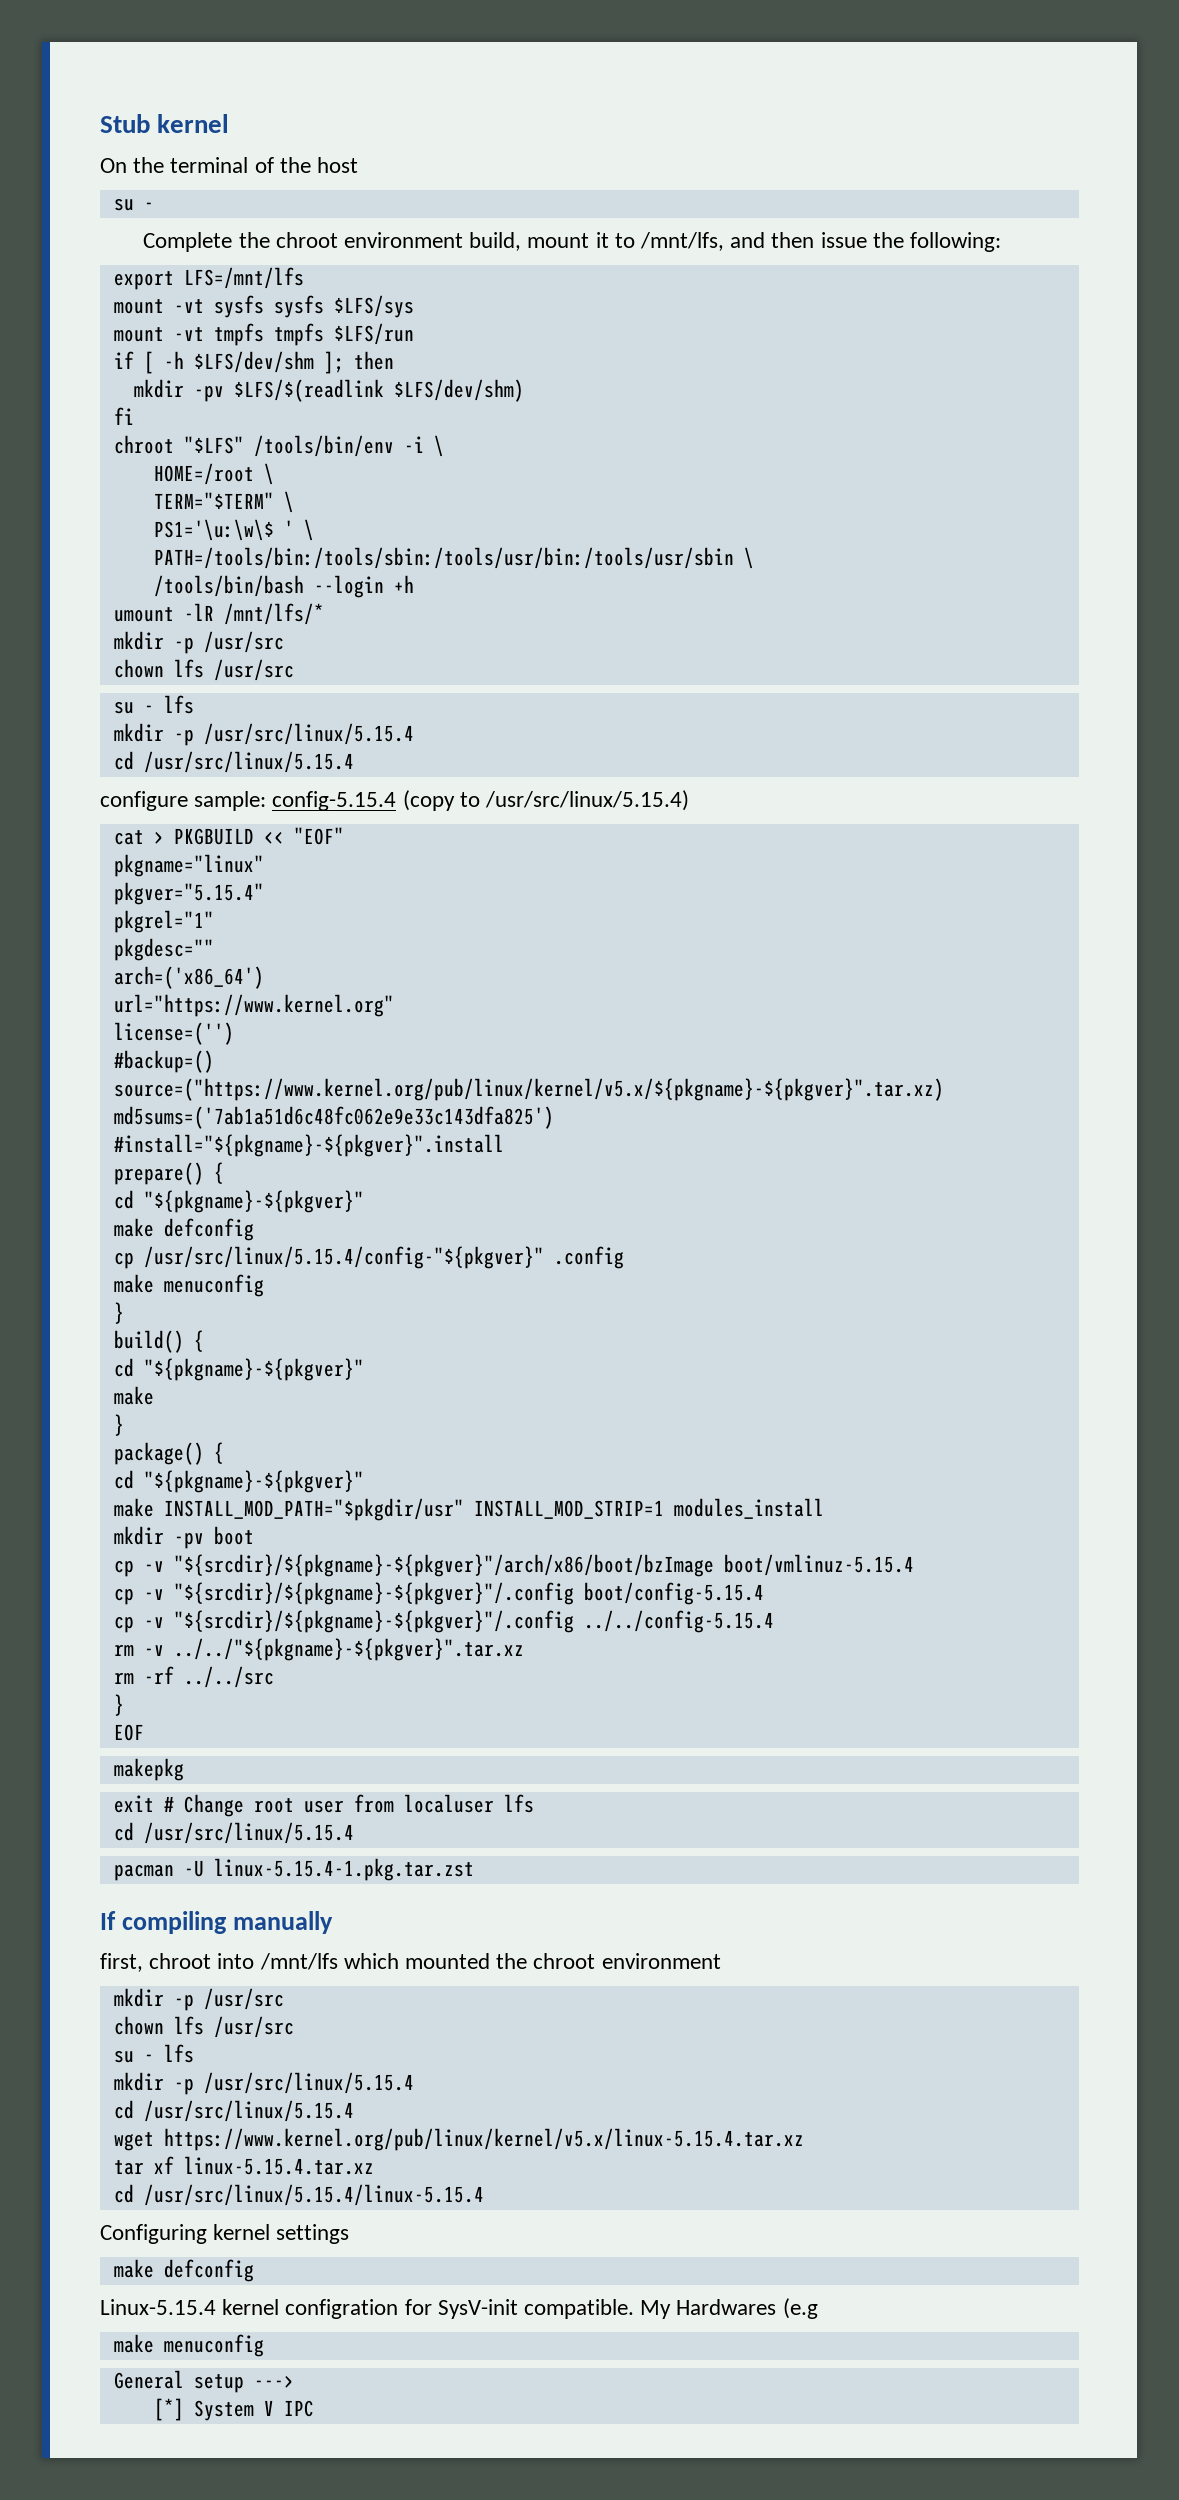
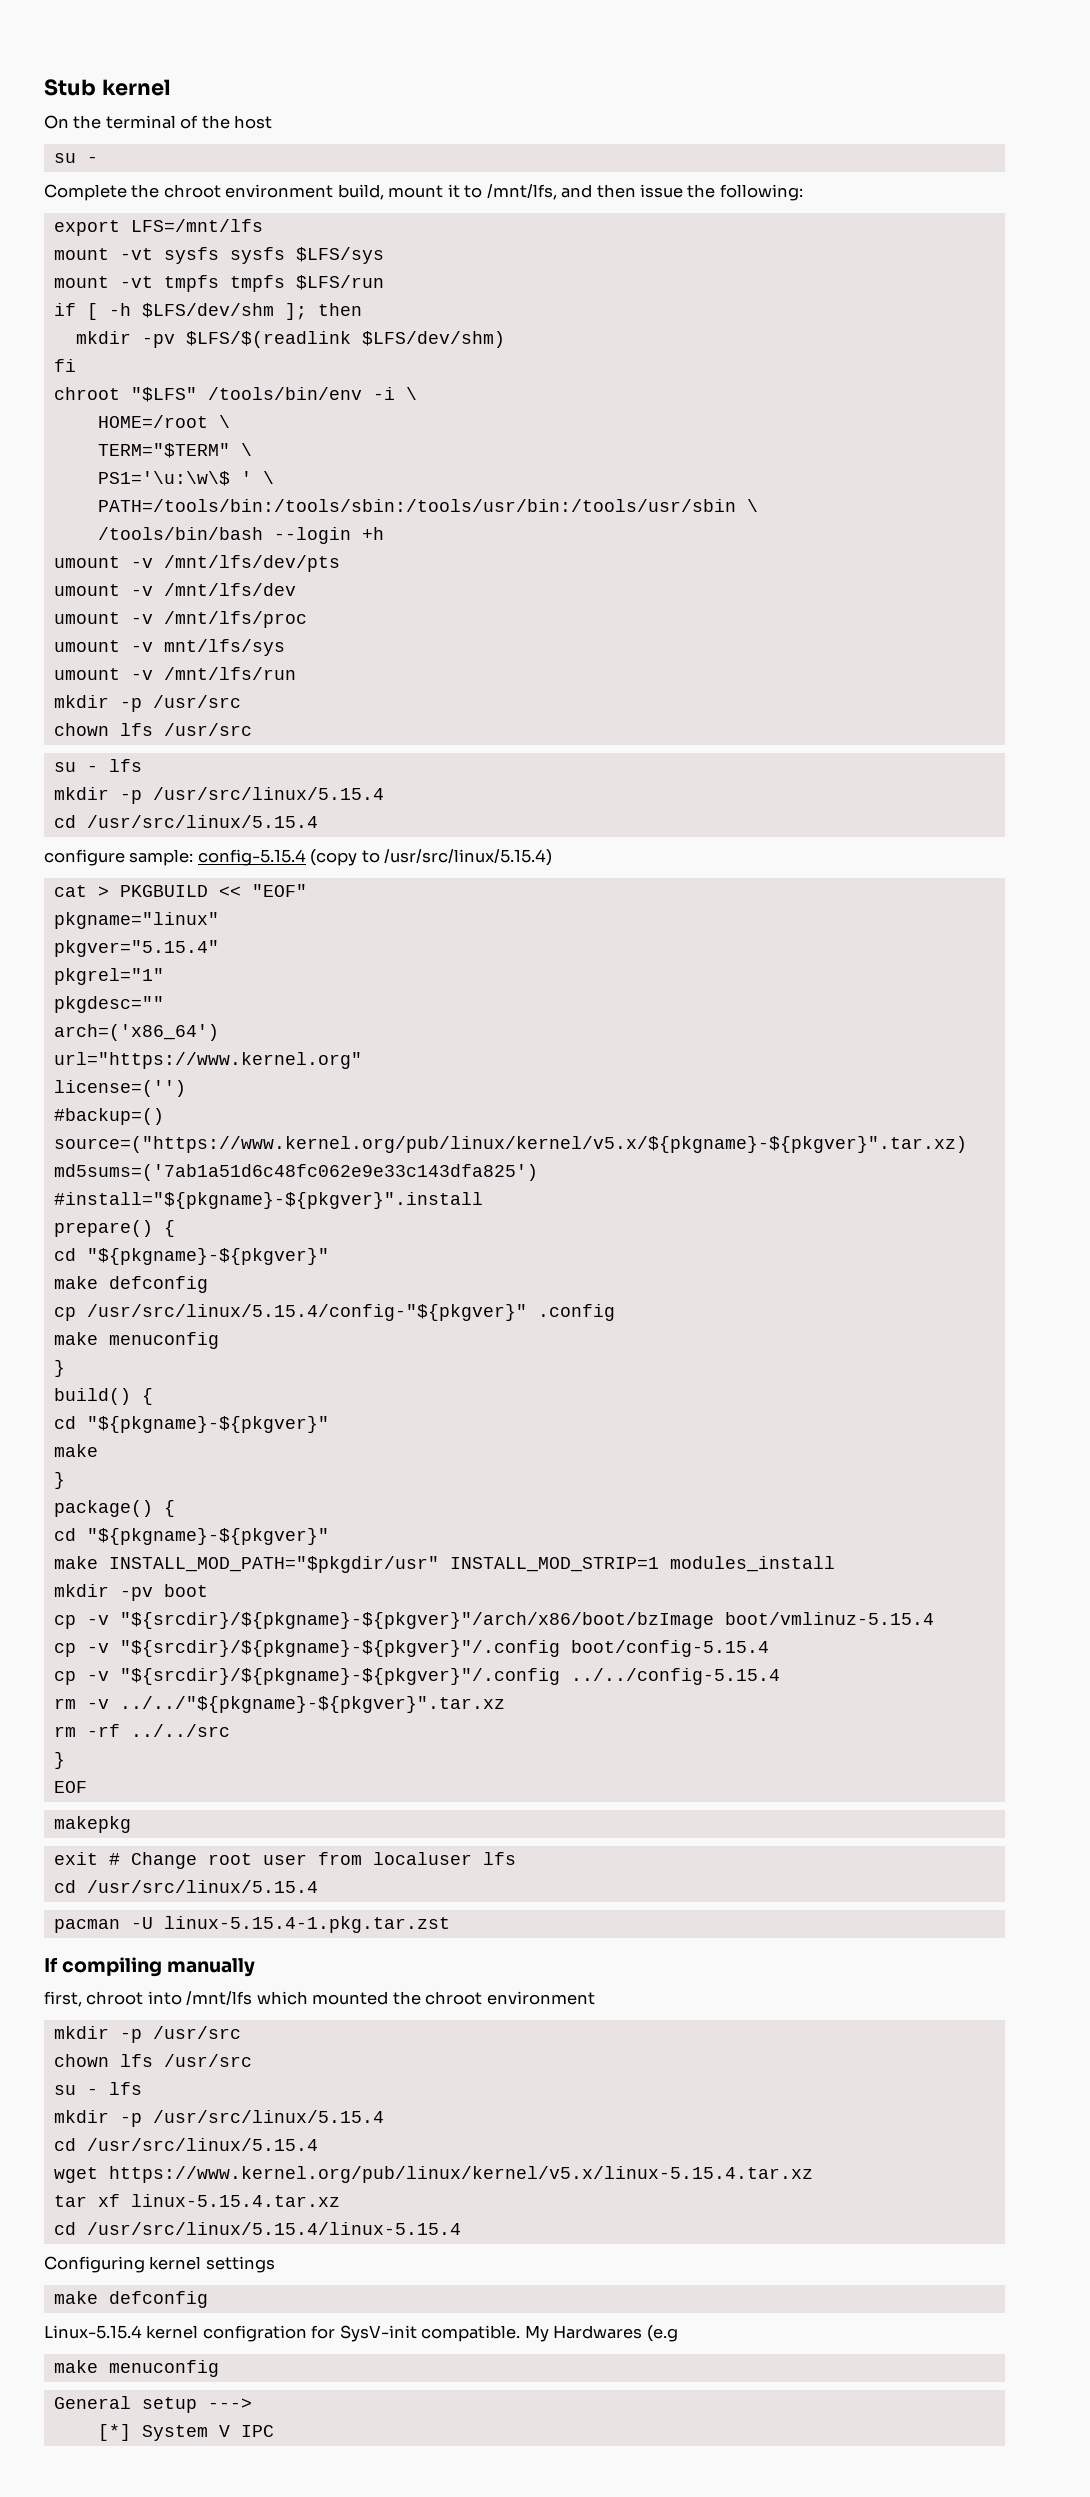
[183,603,324,625] -lR /mnt/lfs/* -> [130,555,340,572] [53,583,296,596] [53,611,307,628] [53,639,285,656] [53,667,296,680] -v /mnt/lfs/dev/pts // umount -v /mnt/lfs/dev // umount -v /mnt/lfs/proc // umount -v mnt/lfs/sys // umount -v /mnt/lfs/run

